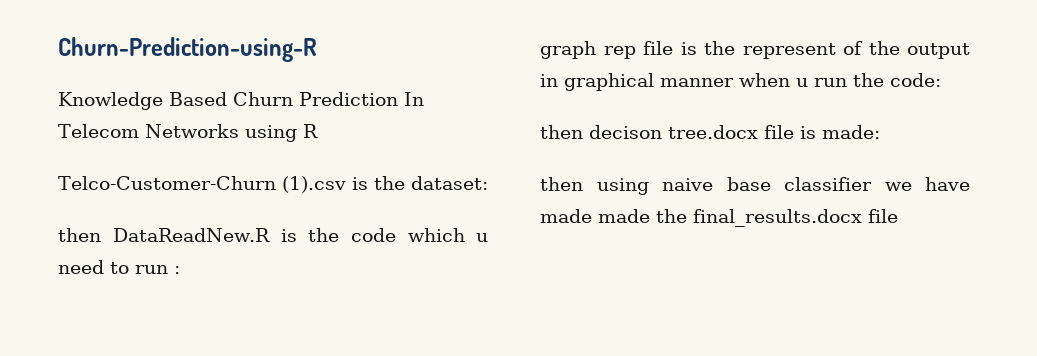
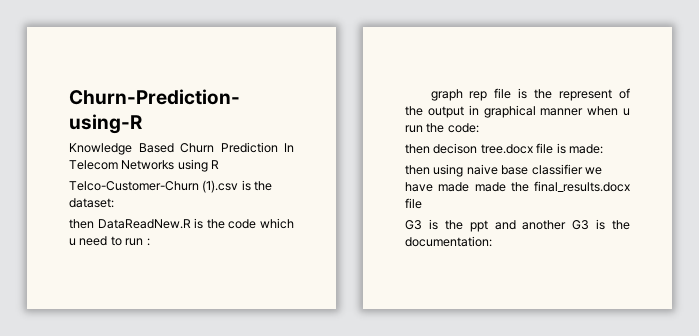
(898, 216) none -> [405,219,630,232] [405,236,492,247] // G3 is the ppt and another G3 is the documentation:

